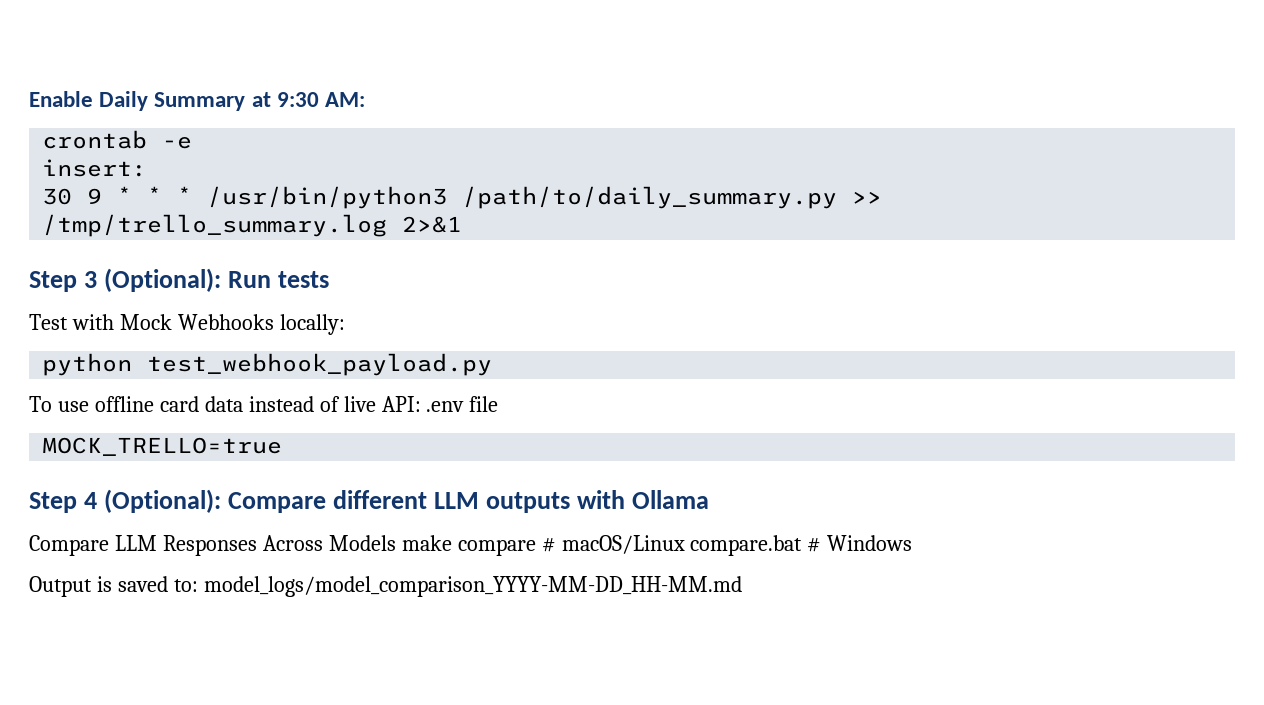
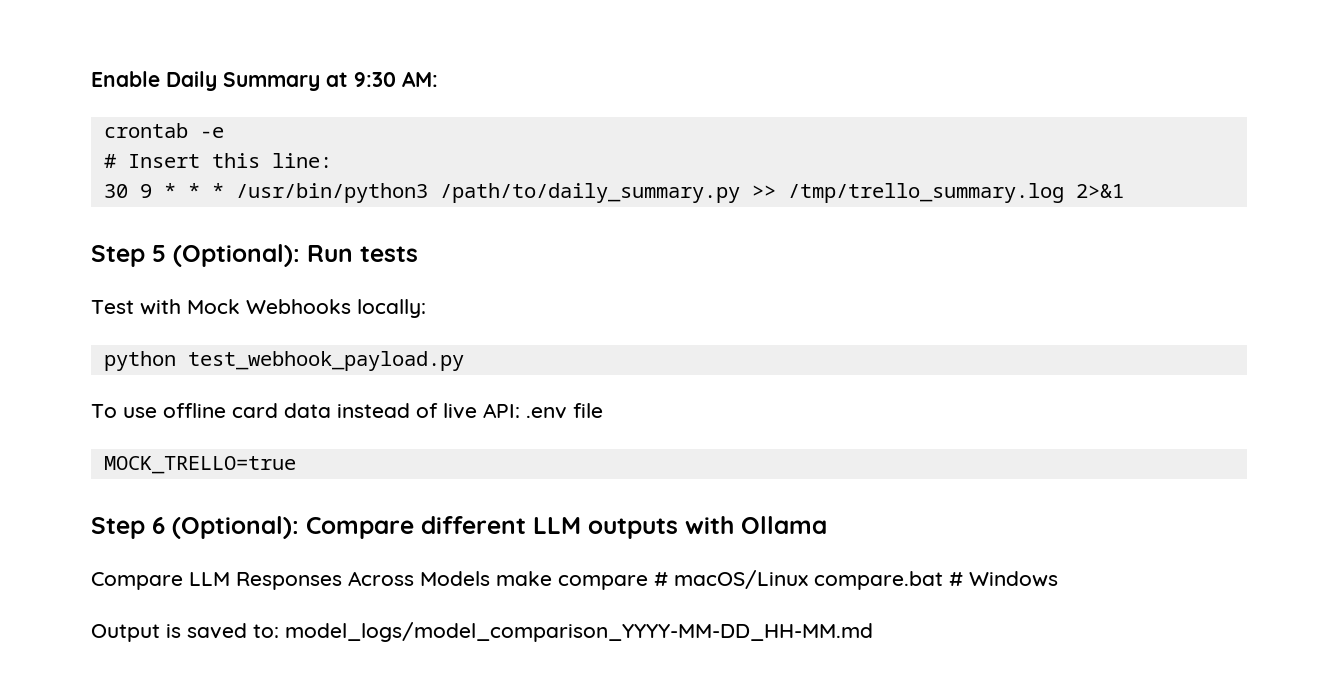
[42,159,148,177] insert: -> [103,153,332,168] # Insert this line:
[84,271,98,288] 3 -> [152,245,166,262] 5
[84,492,98,509] 4 -> [152,517,165,534] 6

